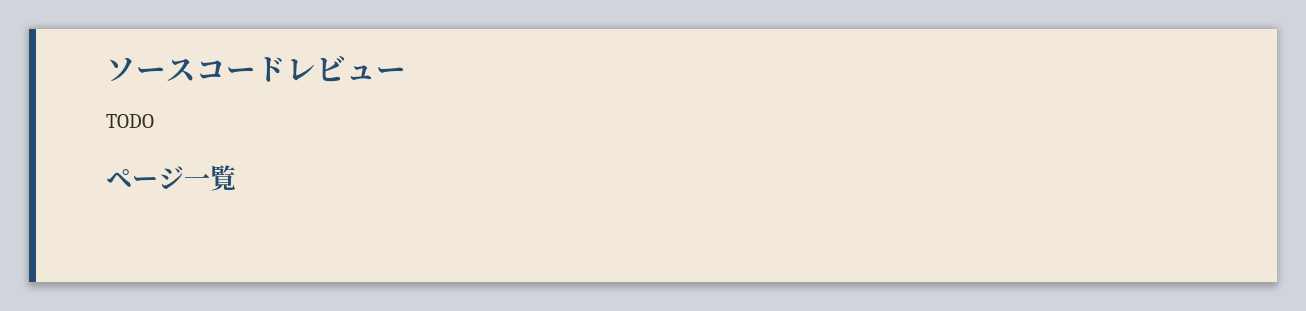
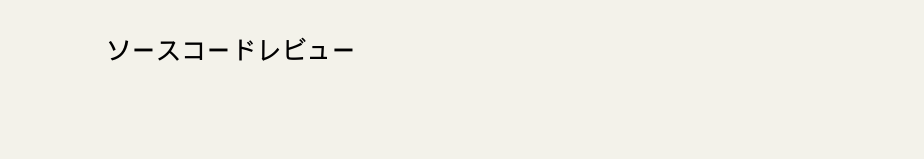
[106,114,154,128] [106,165,236,191] // TODO // ページ一覧 -> (356, 53) none

